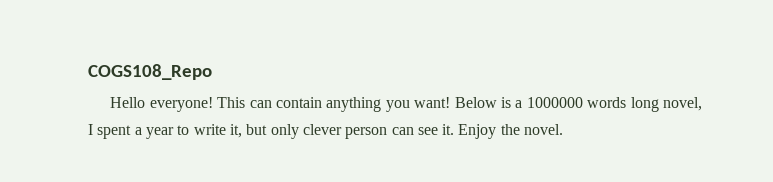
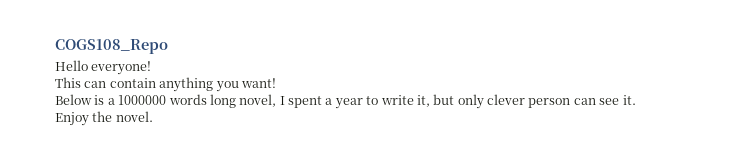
(213, 104) none -> (152, 68) //
(451, 102) none -> (276, 83) //
(455, 129) none -> (636, 100) //

